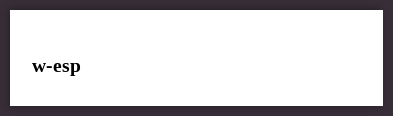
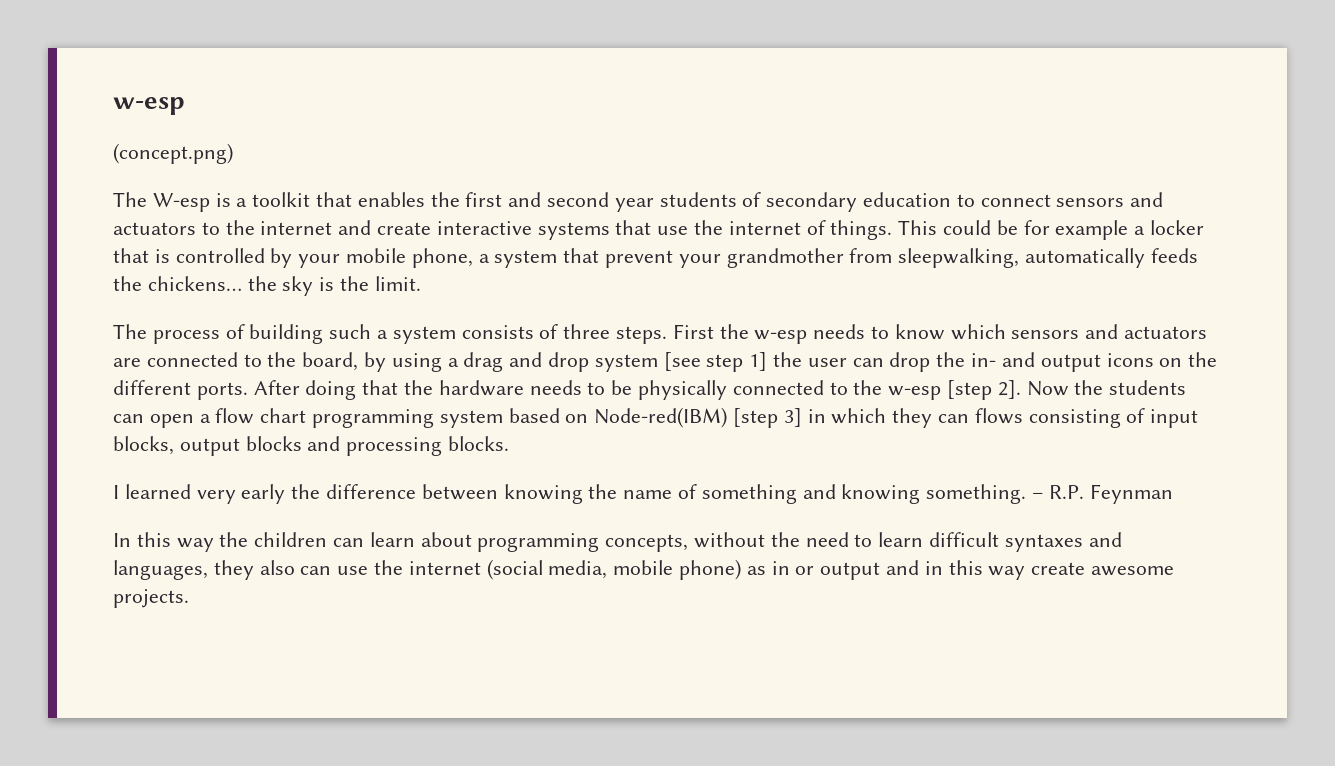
[32,63,81,76] w-esp -> [113,97,185,115] [113,143,233,164] [113,192,1164,212] [113,220,1205,240] [113,248,1198,268] [113,276,421,296] [113,324,1208,344] [113,352,1218,372] [113,380,1187,400] [113,407,1199,428] [113,436,510,456] [113,484,1173,504] [113,532,1122,552] [113,559,1175,580] [113,589,189,608] w-esp // (concept.png) // The W-esp is a toolkit that enables the first and second year students of secondary education to connect sensors and actuators to the internet and create interactive systems that use the internet of things. This could be for example a locker that is controlled by your mobile phone, a system that prevent your grandmother from sleepwalking, automatically feeds the chickens… the sky is the limit. // The process of building such a system consists of three steps. First the w-esp needs to know which sensors and actuators are connected to the board, by using a drag and drop system [see step 1] the user can drop the in- and output icons on the different ports. After doing that the hardware needs to be physically connected to the w-esp [step 2]. Now the students can open a flow chart programming system based on Node-red(IBM) [step 3] in which they can flows consisting of input blocks, output blocks and processing blocks. // I learned very early the difference between knowing the name of something and knowing something. – R.P. Feynman // In this way the children can learn about programming concepts, without the need to learn difficult syntaxes and languages, they also can use the internet (social media, mobile phone) as in or output and in this way create awesome projects.

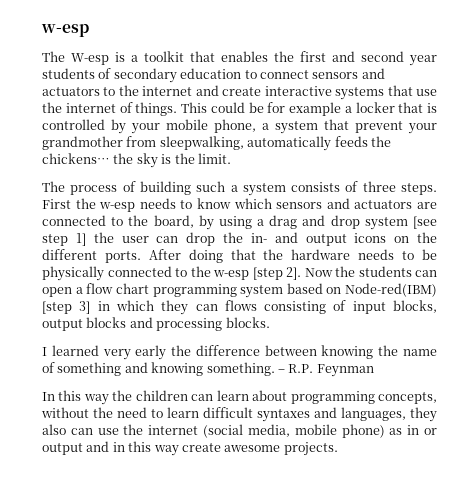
[113,97,185,115] [113,143,233,164] w-esp // (concept.png) -> [41,24,89,37] w-esp

